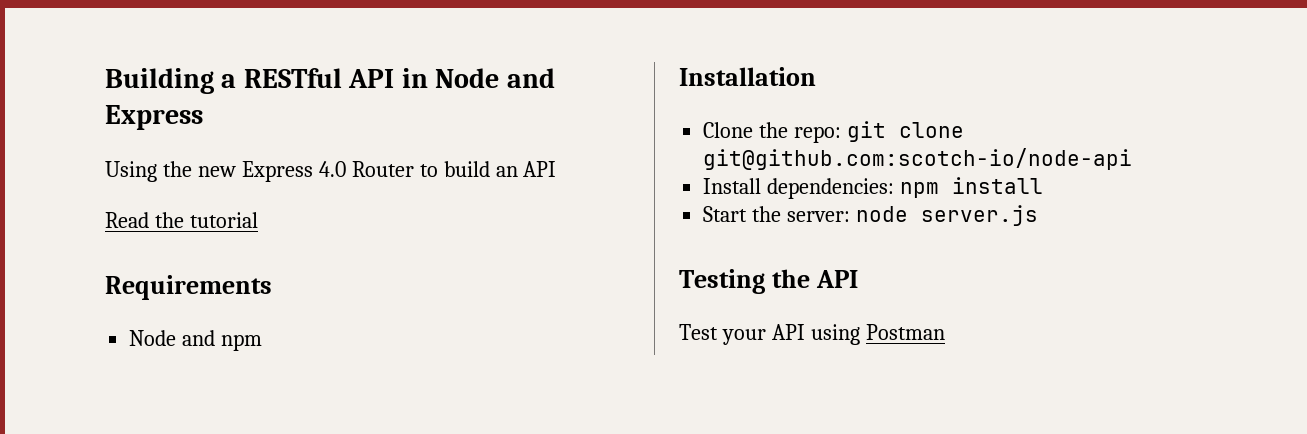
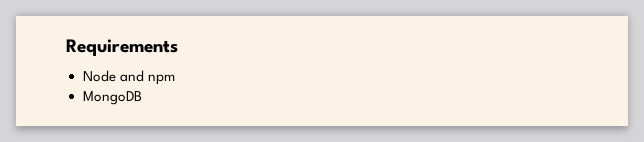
[105,68,555,94] [105,105,203,130] [105,161,557,182] [105,212,258,228] [105,275,272,300] [129,330,263,351] [679,67,816,86] [703,121,965,143] [703,148,1133,170] [703,177,1044,199] [703,205,1039,226] [679,269,858,294] [679,324,945,345] Building a RESTful API in Node and Express // Using the new Express 4.0 Router to build an API // Read the tutorial // Requirements // Node and npm // Installation // Clone the repo: git clone git@github.com:scotch-io/node-api // Install dependencies: npm install // Start the server: node server.js // Testing the API // Test your API using Postman -> [66,39,178,56] [82,70,175,85] [82,91,142,105] Requirements // Node and npm // MongoDB

